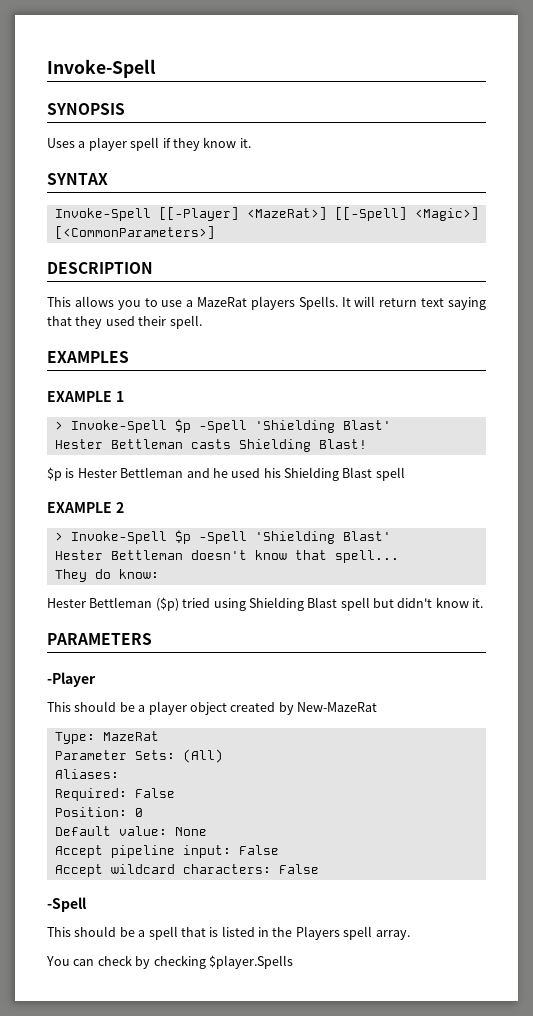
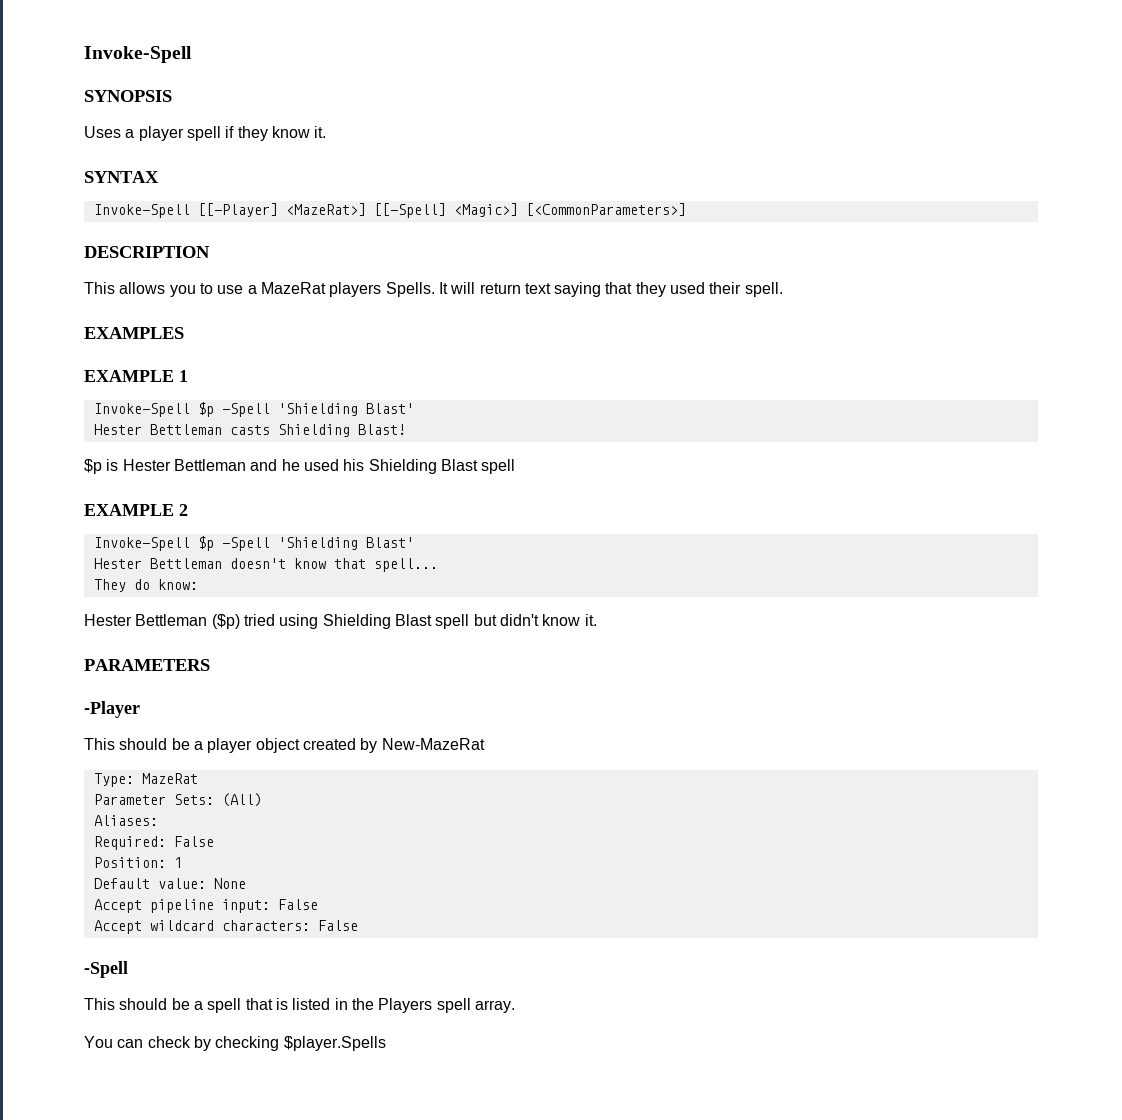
[54,421,63,430] > -> (188, 376) none
[54,532,63,541] > -> (188, 510) none
[134,808,143,817] 0 -> [173,857,182,868] 1

